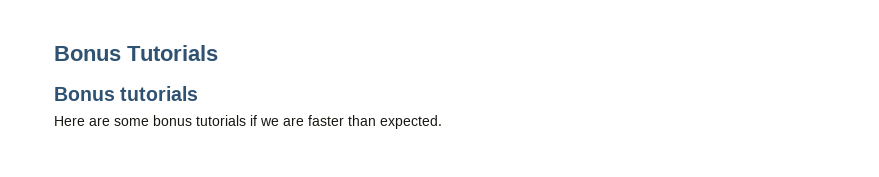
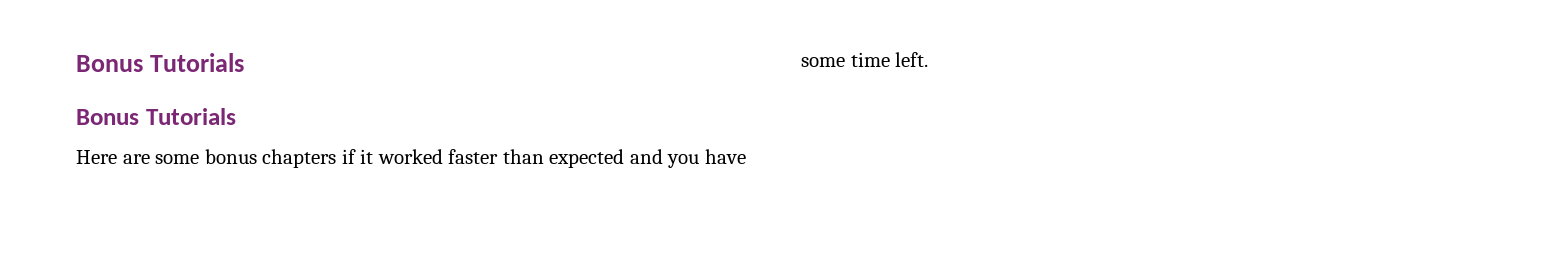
[120,86,199,101] tutorials -> [145,108,236,125] Tutorials
[196,115,442,129] tutorials if we are faster than expected. -> [262,149,746,168] [801,52,929,67] chapters if it worked faster than expected and you have some time left.

